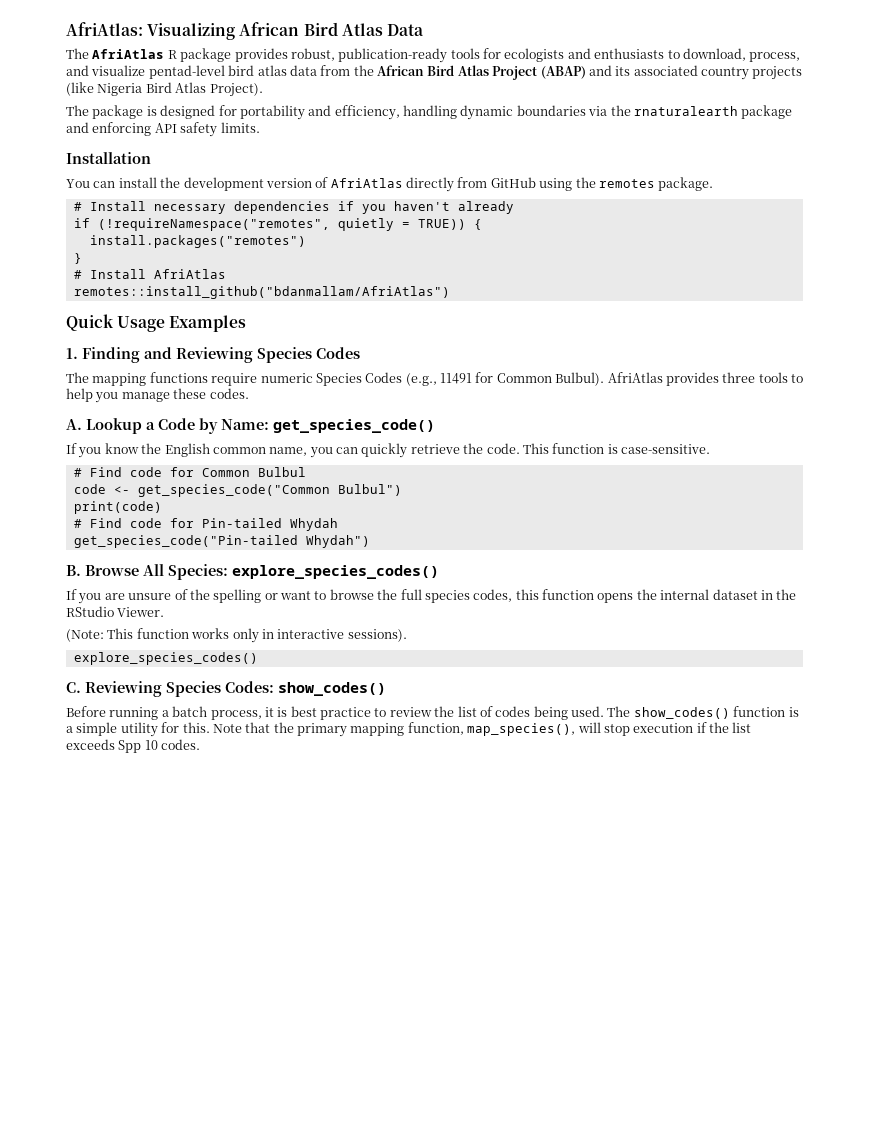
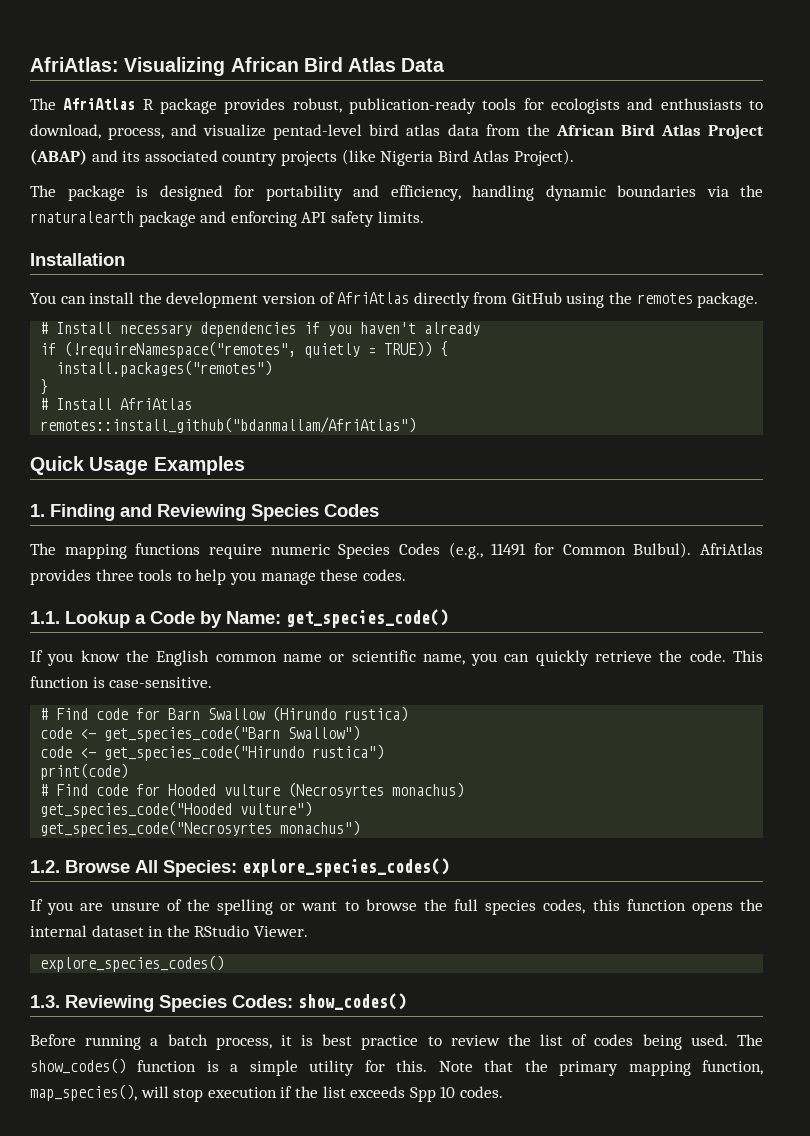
[66,419,82,430] A. -> [30,611,60,624] 1.1.
(266, 450) none -> [282,650,416,662] name or scientific
[201,467,306,477] [73,484,402,497] Common Bulbul // code <- get_species_code("Common Bulbul") -> [168,706,409,722] [40,725,361,742] [40,744,385,761] Barn Swallow (Hirundo rustica) // code <- get_species_code("Barn Swallow") // code <- get_species_code("Hirundo rustica")
[201,518,338,531] [73,535,370,548] [66,565,81,576] Pin-tailed Whydah // get_species_code("Pin-tailed Whydah") // B. -> [168,782,465,798] [40,801,313,818] [40,820,361,837] [30,860,60,873] Hooded vulture (Necrosyrtes monachus) // get_species_code("Hooded vulture") // get_species_code("Necrosyrtes monachus") // 1.2.
[66,628,407,643] [73,652,258,665] [66,682,81,693] // (Note: This function works only in interactive sessions). // explore_species_codes() // C. -> [40,955,225,972] [30,995,60,1008] // explore_species_codes() // 1.3.

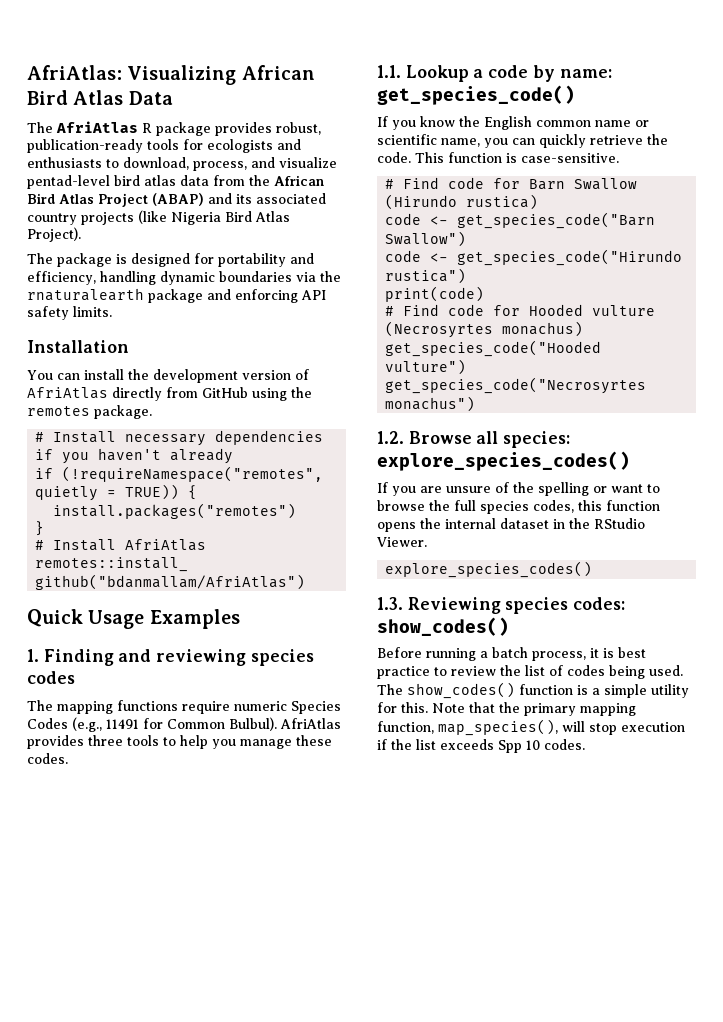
[157,504,379,521] Reviewing Species Codes -> [156,649,314,666] [27,671,75,684] reviewing species codes
[150,611,281,628] Code by Name: -> [488,65,612,82] code by name:
[135,860,237,877] All Species: -> [476,431,571,448] all species:
[159,995,293,1012] Species Codes: -> [505,597,626,614] species codes:

